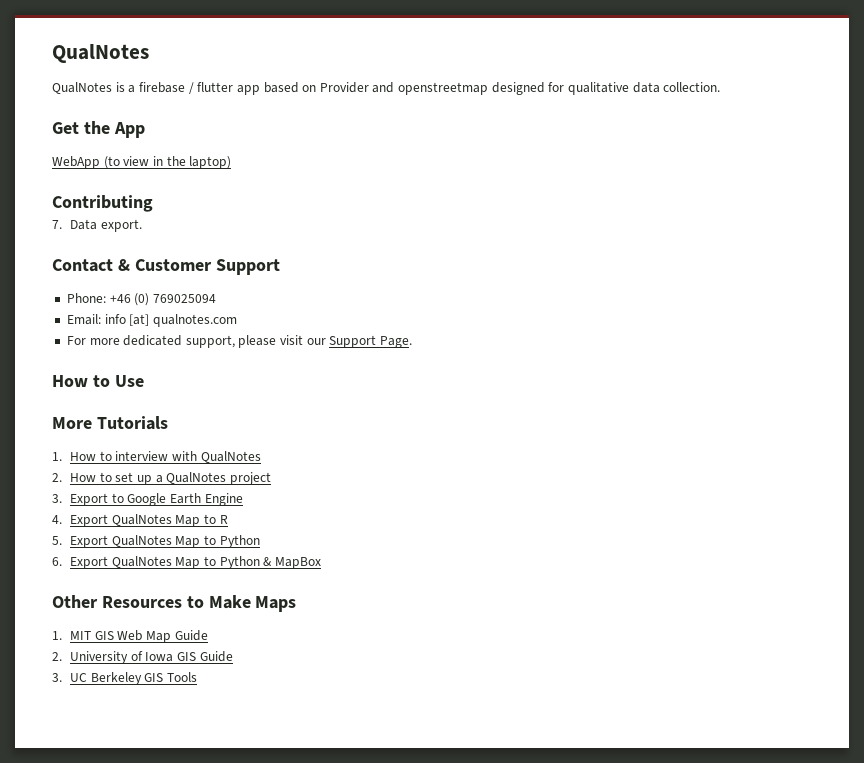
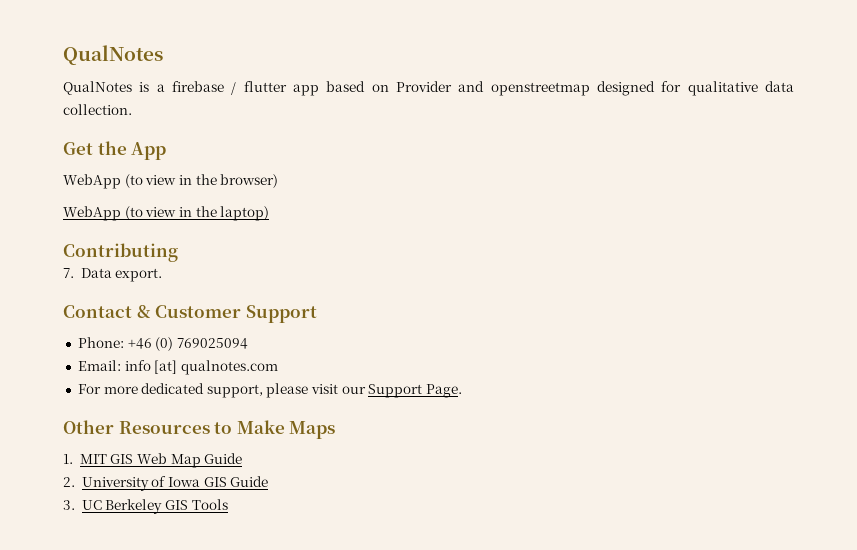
(145, 130) none -> [63,174,279,189] // WebApp (to view in the browser)
[52,375,144,387] [52,416,168,430] [52,451,261,463] [52,472,271,485] [52,493,243,506] [52,514,228,527] [52,535,260,548] [52,556,321,569] // How to Use // More Tutorials // 1. How to interview with QualNotes // 2. How to set up a QualNotes project // 3. Export to Google Earth Engine // 4. Export QualNotes Map to R // 5. Export QualNotes Map to Python // 6. Export QualNotes Map to Python & MapBox -> (463, 391) none

